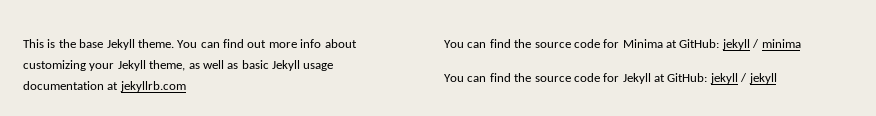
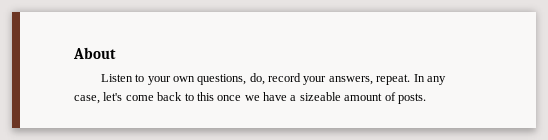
[23,39,357,50] [23,60,334,71] [23,81,186,92] [444,39,801,50] [444,73,777,84] This is the base Jekyll theme. You can find out more info about customizing your Jekyll theme, as well as basic Jekyll usage documentation at jekyllrb.com // You can find the source code for Minima at GitHub: jekyll / minima // You can find the source code for Jekyll at GitHub: jekyll / jekyll -> [73,47,116,59] [100,73,446,85] [74,92,426,104] About // Listen to your own questions, do, record your answers, repeat. In any case, let's come back to this once we have a sizeable amount of posts.

